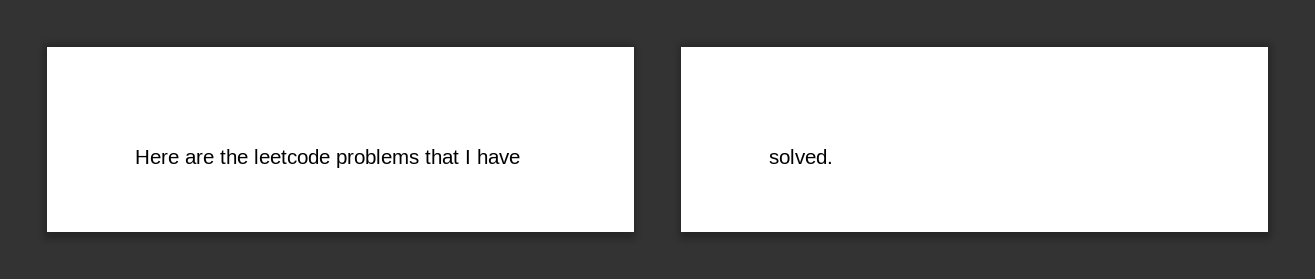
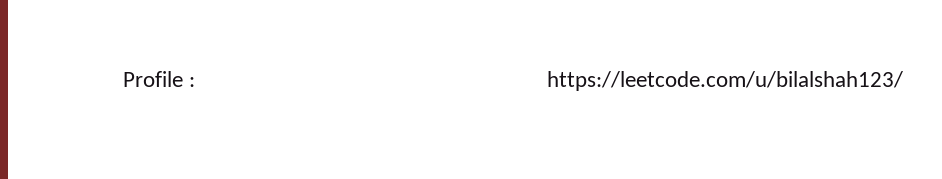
[135,149,833,168] Here are the leetcode problems that I have solved. -> [123,71,903,91] Profile : https://leetcode.com/u/bilalshah123/

